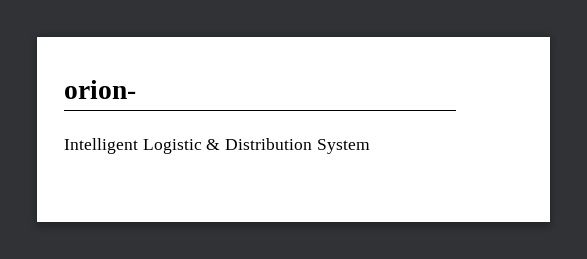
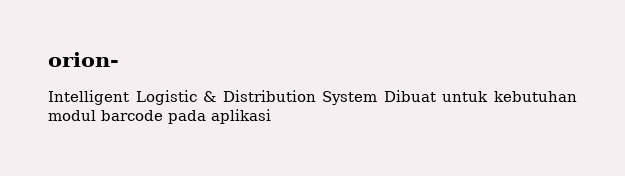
(370, 146) none -> [383,90,577,102] [48,109,271,124] Dibuat untuk kebutuhan modul barcode pada aplikasi

